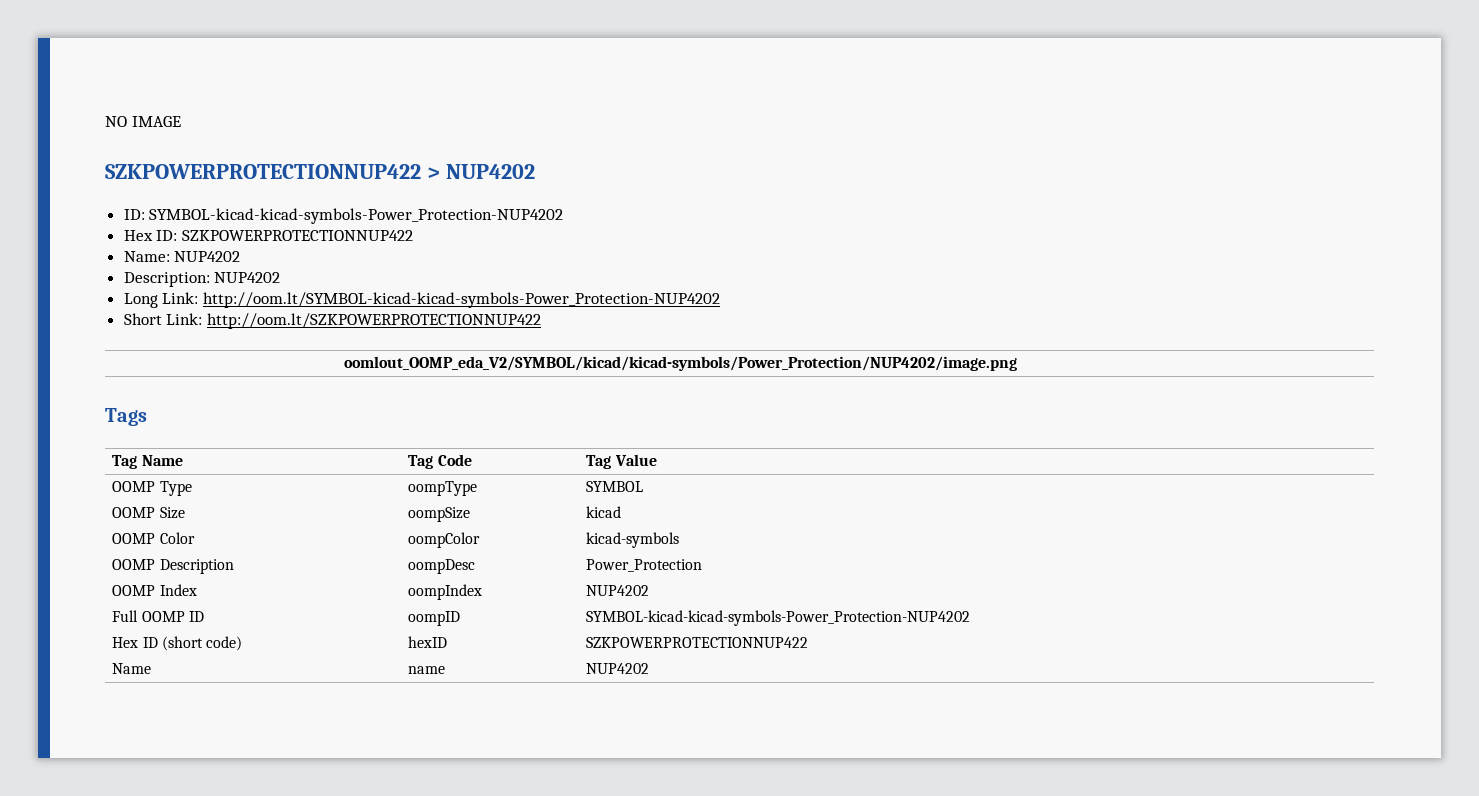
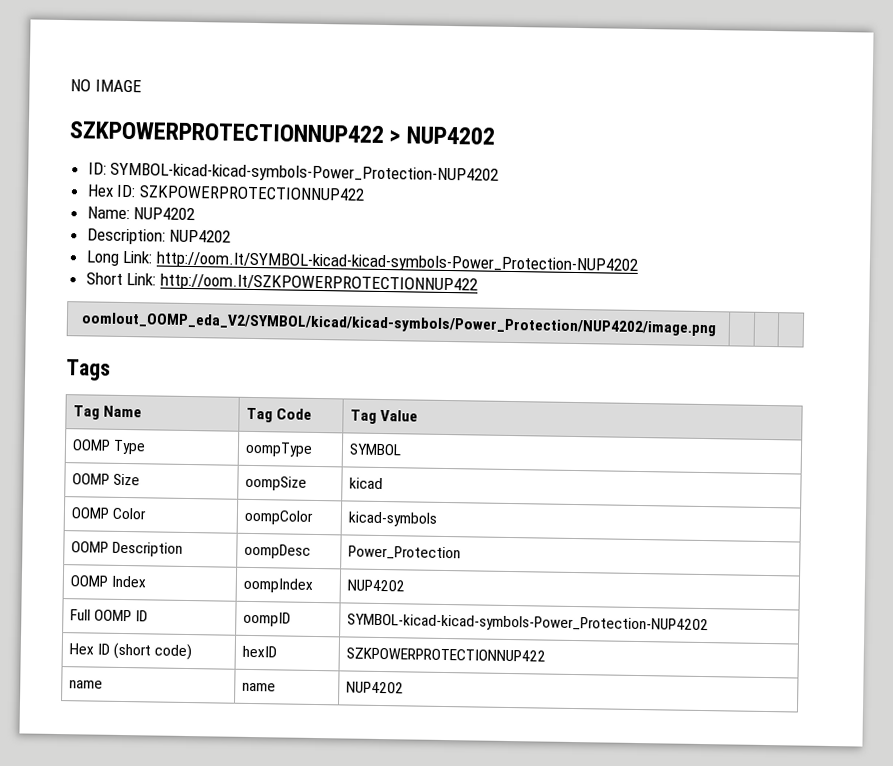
[112,663,152,674] Name -> [68,680,103,689] name

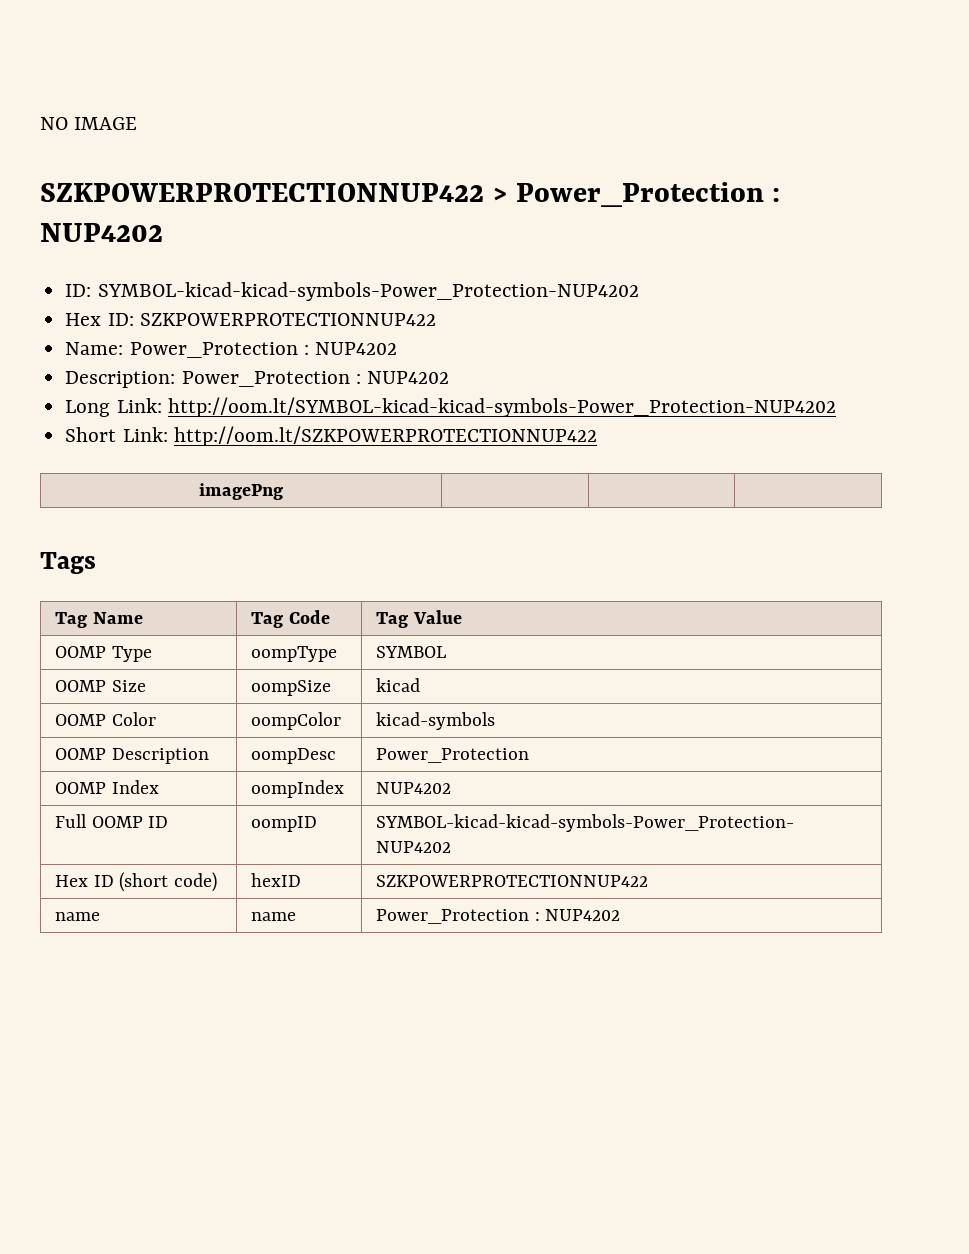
(401, 137) none -> [515,182,781,207] Power_Protection :
(130, 213) none -> [129,342,309,358] Power_Protection :
(166, 236) none -> [181,371,361,387] Power_Protection :
[80,312,716,337] oomlout_OOMP_eda_V2/SYMBOL/kicad/kicad-symbols/Power_Protection/NUP4202/image.png -> [199,483,283,500] imagePng
(276, 687) none -> [376,909,540,924] Power_Protection :

